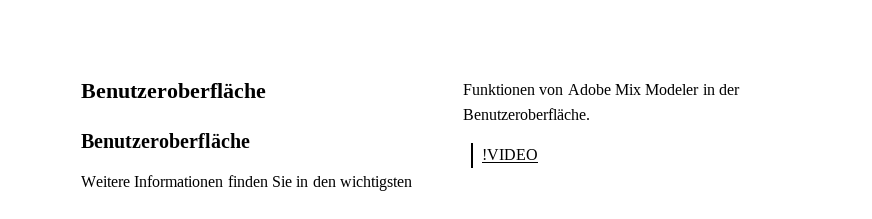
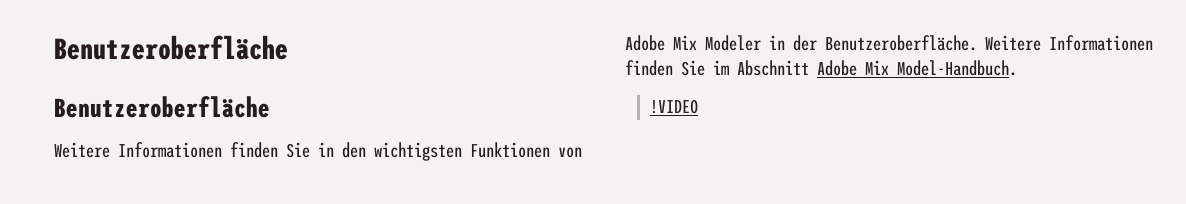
(590, 114) none -> [985,35,1153,51] [625,60,1017,76] Weitere Informationen finden Sie im Abschnitt Adobe Mix Model-Handbuch.

